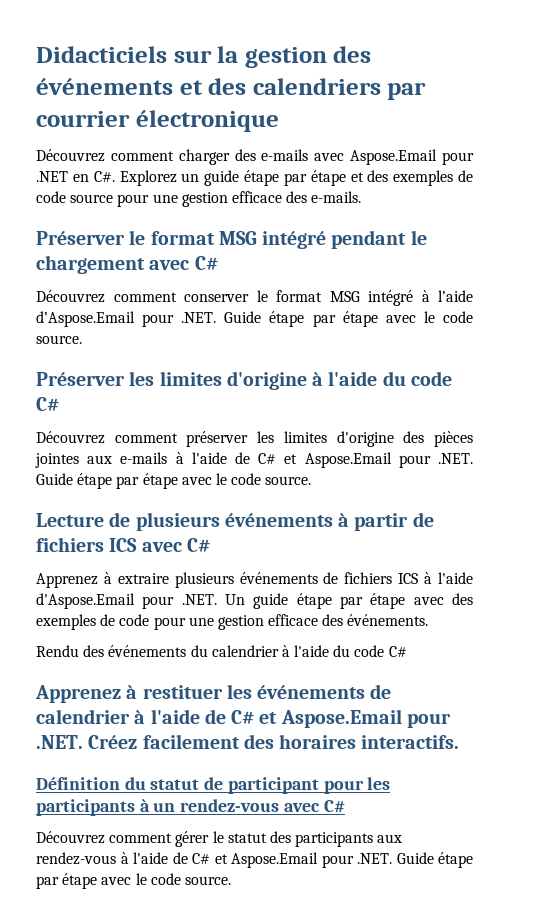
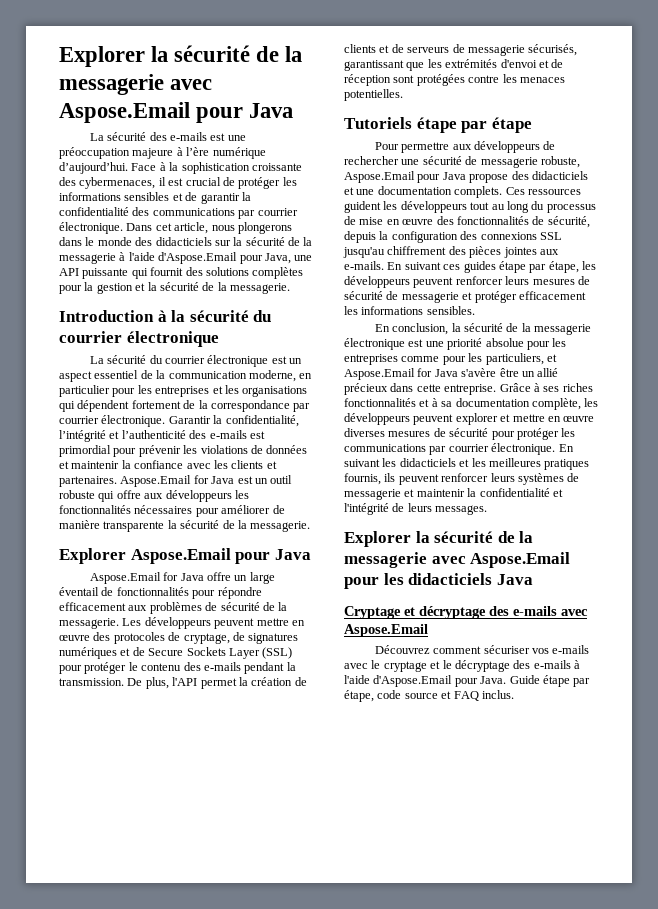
[36,46,372,68] [36,78,427,100] [36,110,279,132] [36,149,474,165] [36,170,473,186] [36,191,362,207] [36,230,427,249] [36,255,218,274] [36,290,473,306] [36,311,473,327] [36,335,82,344] [36,371,452,390] [36,397,59,411] [36,431,474,447] [35,452,473,468] [36,473,312,489] [36,512,434,531] [36,537,210,552] [36,572,474,588] [36,593,473,609] [36,614,429,630] [36,645,407,657] [35,684,392,703] [36,709,451,728] [36,734,460,749] [36,777,391,794] [36,799,345,816] [36,831,403,847] [36,852,473,868] [36,873,231,889] Didacticiels sur la gestion des événements et des calendriers par courrier électronique // Découvrez comment charger des e-mails avec Aspose.Email pour .NET en C#. Explorez un guide étape par étape et des exemples de code source pour une gestion efficace des e-mails. // Préserver le format MSG intégré pendant le chargement avec C# // Découvrez comment conserver le format MSG intégré à l’aide d’Aspose.Email pour .NET. Guide étape par étape avec le code source. // Préserver les limites d'origine à l'aide du code C# // Découvrez comment préserver les limites d'origine des pièces jointes aux e-mails à l'aide de C# et Aspose.Email pour .NET. Guide étape par étape avec le code source. // Lecture de plusieurs événements à partir de fichiers ICS avec C# // Apprenez à extraire plusieurs événements de fichiers ICS à l'aide d'Aspose.Email pour .NET. Un guide étape par étape avec des exemples de code pour une gestion efficace des événements. // Rendu des événements du calendrier à l'aide du code C# // Apprenez à restituer les événements de calendrier à l'aide de C# et Aspose.Email pour .NET. Créez facilement des horaires interactifs. // Définition du statut de participant pour les participants à un rendez-vous avec C# // Découvrez comment gérer le statut des participants aux rendez-vous à l'aide de C# et Aspose.Email pour .NET. Guide étape par étape avec le code source. -> [59,45,303,67] [59,74,213,95] [59,102,294,123] [89,132,246,141] [59,147,266,159] [59,162,302,174] [59,177,297,189] [59,192,251,204] [59,207,298,219] [59,222,292,234] [59,237,313,246] [59,252,313,264] [59,267,304,279] [59,282,290,294] [59,310,272,322] [59,331,219,347] [89,355,303,367] [59,370,313,382] [59,385,308,397] [59,400,311,412] [59,415,299,427] [59,430,265,442] [59,445,308,457] [59,460,277,469] [59,475,293,487] [59,490,249,502] [59,505,285,517] [59,520,311,532] [59,548,311,564] [89,572,275,584] [59,587,262,599] [59,602,288,614] [59,617,305,629] [59,632,299,644] [59,647,293,659] [59,662,296,674] [59,677,307,689] [344,44,578,56] [344,59,564,71] [344,74,565,86] [344,89,403,101] [344,117,532,133] [374,141,556,153] [344,156,580,168] [344,171,588,183] [344,186,581,198] [344,201,596,213] [344,216,590,228] [344,231,562,243] [343,246,559,258] [344,261,596,273] [344,276,590,288] [344,291,586,303] [344,306,475,315] [374,323,592,335] [344,338,567,350] [344,353,557,365] [344,368,559,380] [344,383,593,395] [344,398,599,410] [344,413,595,425] [344,428,576,440] [344,443,574,455] [344,458,590,470] [344,473,580,485] [344,488,563,500] [344,503,488,515] [344,531,534,547] [344,552,571,568] [344,573,533,589] [344,606,588,619] [344,624,428,637] [374,645,590,654] [344,660,580,672] [344,675,591,687] [344,690,514,702] Explorer la sécurité de la messagerie avec Aspose.Email pour Java // La sécurité des e-mails est une préoccupation majeure à l’ère numérique d’aujourd’hui. Face à la sophistication croissante des cybermenaces, il est crucial de protéger les informations sensibles et de garantir la confidentialité des communications par courrier électronique. Dans cet article, nous plongerons dans le monde des didacticiels sur la sécurité de la messagerie à l'aide d'Aspose.Email pour Java, une API puissante qui fournit des solutions complètes pour la gestion et la sécurité de la messagerie. // Introduction à la sécurité du courrier électronique // La sécurité du courrier électronique est un aspect essentiel de la communication moderne, en particulier pour les entreprises et les organisations qui dépendent fortement de la correspondance par courrier électronique. Garantir la confidentialité, l’intégrité et l’authenticité des e-mails est primordial pour prévenir les violations de données et maintenir la confiance avec les clients et partenaires. Aspose.Email for Java est un outil robuste qui offre aux développeurs les fonctionnalités nécessaires pour améliorer de manière transparente la sécurité de la messagerie. // Explorer Aspose.Email pour Java // Aspose.Email for Java offre un large éventail de fonctionnalités pour répondre efficacement aux problèmes de sécurité de la messagerie. Les développeurs peuvent mettre en œuvre des protocoles de cryptage, de signatures numériques et de Secure Sockets Layer (SSL) pour protéger le contenu des e-mails pendant la transmission. De plus, l'API permet la création de clients et de serveurs de messagerie sécurisés, garantissant que les extrémités d'envoi et de réception sont protégées contre les menaces potentielles. // Tutoriels étape par étape // Pour permettre aux développeurs de rechercher une sécurité de messagerie robuste, Aspose.Email pour Java propose des didacticiels et une documentation complets. Ces ressources guident les développeurs tout au long du processus de mise en œuvre des fonctionnalités de sécurité, depuis la configuration des connexions SSL jusqu'au chiffrement des pièces jointes aux e-mails. En suivant ces guides étape par étape, les développeurs peuvent renforcer leurs mesures de sécurité de messagerie et protéger efficacement les informations sensibles. // En conclusion, la sécurité de la messagerie électronique est une priorité absolue pour les entreprises comme pour les particuliers, et Aspose.Email for Java s'avère être un allié précieux dans cette entreprise. Grâce à ses riches fonctionnalités et à sa documentation complète, les développeurs peuvent explorer et mettre en œuvre diverses mesures de sécurité pour protéger les communications par courrier électronique. En suivant les didacticiels et les meilleures pratiques fournis, ils peuvent renforcer leurs systèmes de messagerie et maintenir la confidentialité et l'intégrité de leurs messages. // Explorer la sécurité de la messagerie avec Aspose.Email pour les didacticiels Java // Cryptage et décryptage des e-mails avec Aspose.Email // Découvrez comment sécuriser vos e-mails avec le cryptage et le décryptage des e-mails à l'aide d'Aspose.Email pour Java. Guide étape par étape, code source et FAQ inclus.

